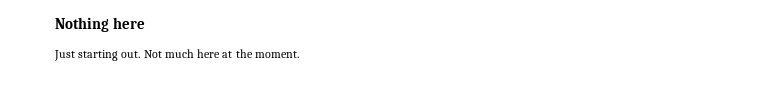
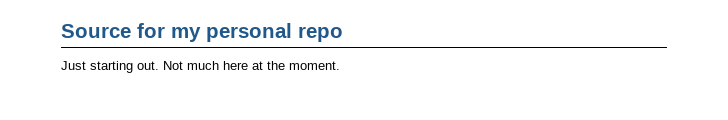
[55,17,146,32] Nothing here -> [61,23,343,42] Source for my personal repo

